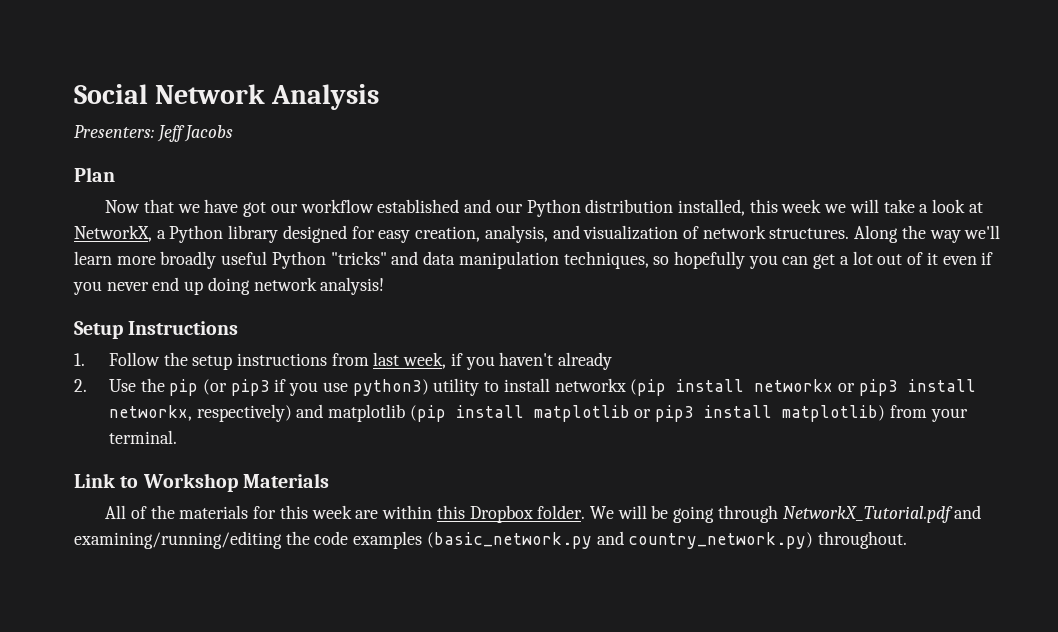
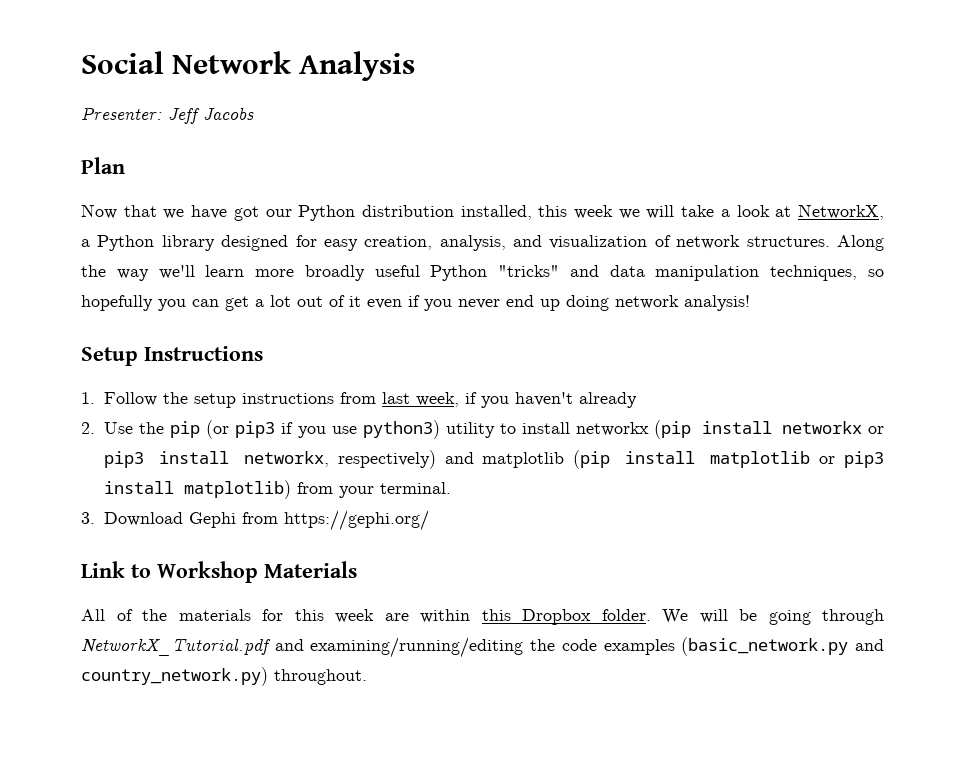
[74,125,154,138] Presenters: -> [81,107,162,120] Presenter:
[300,199,523,213] workflow established and our -> (292, 213) none
(177, 437) none -> [81,510,429,531] // 3. Download Gephi from https://gephi.org/

